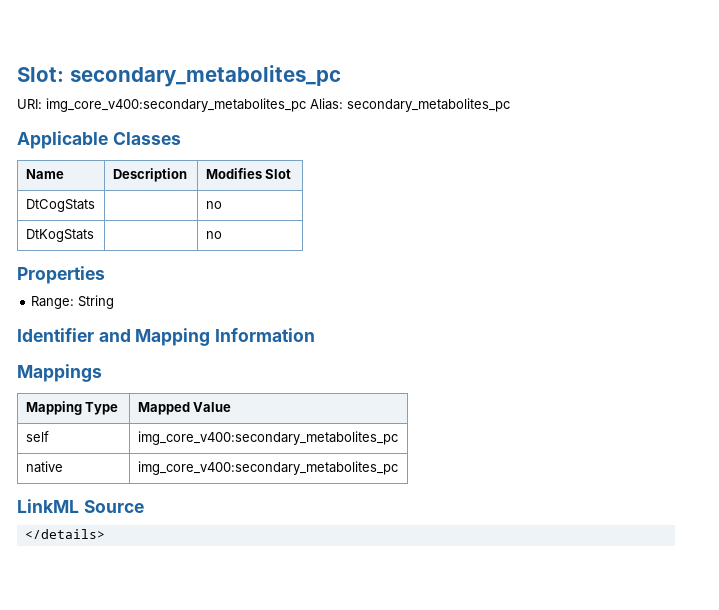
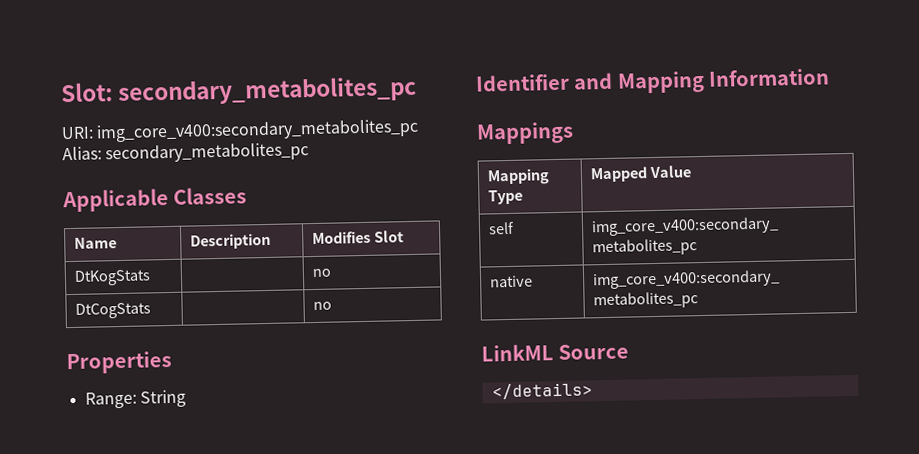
[25,199,95,212] [205,201,222,209] [25,229,94,242] DtCogStats | | no // DtKogStats -> [73,269,151,286] [311,268,331,278] [74,302,151,319] DtKogStats | | no // DtCogStats

